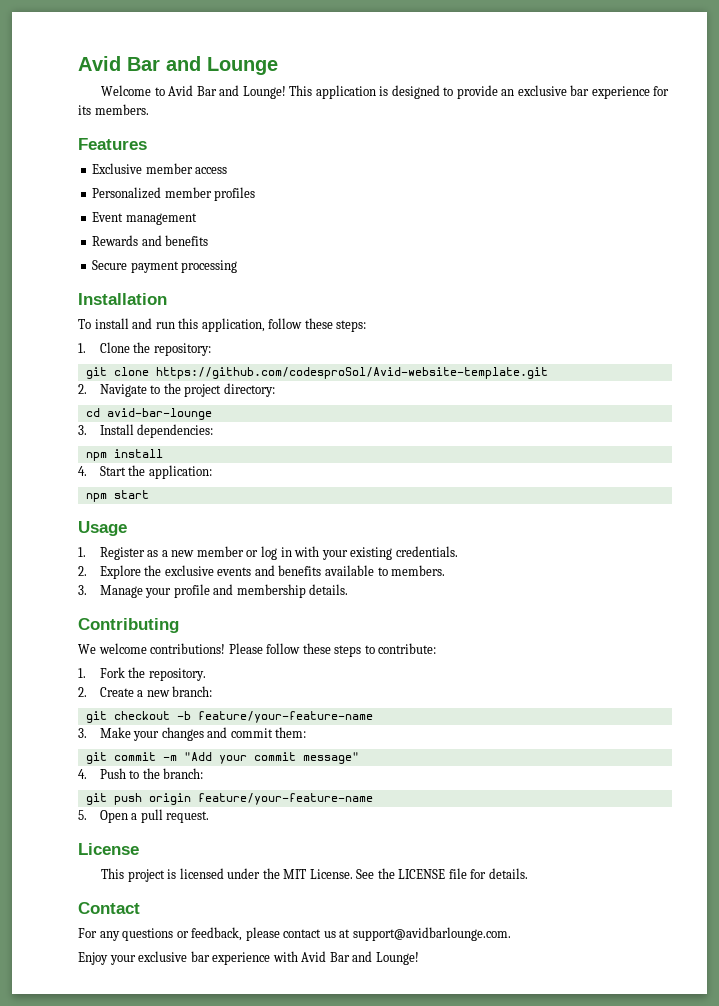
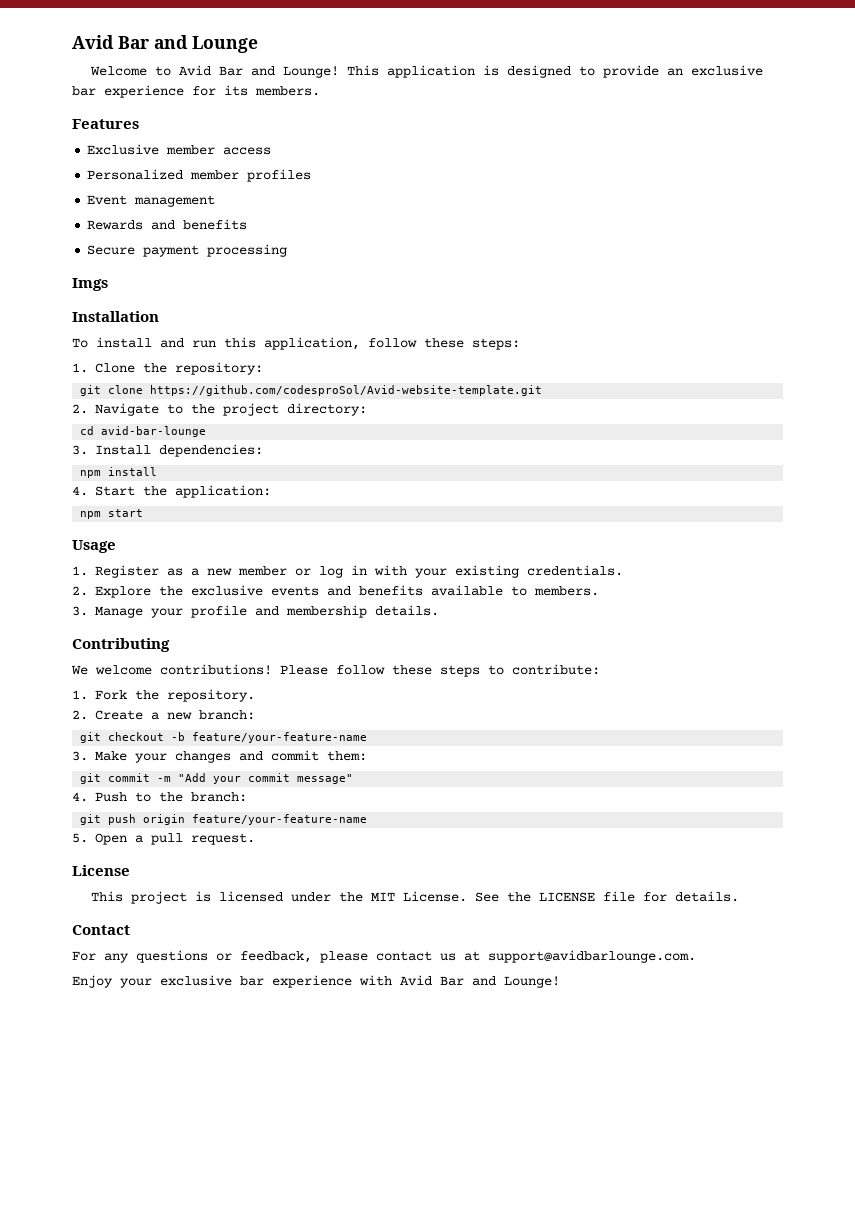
(238, 266) none -> [72,278,108,291] // Imgs

